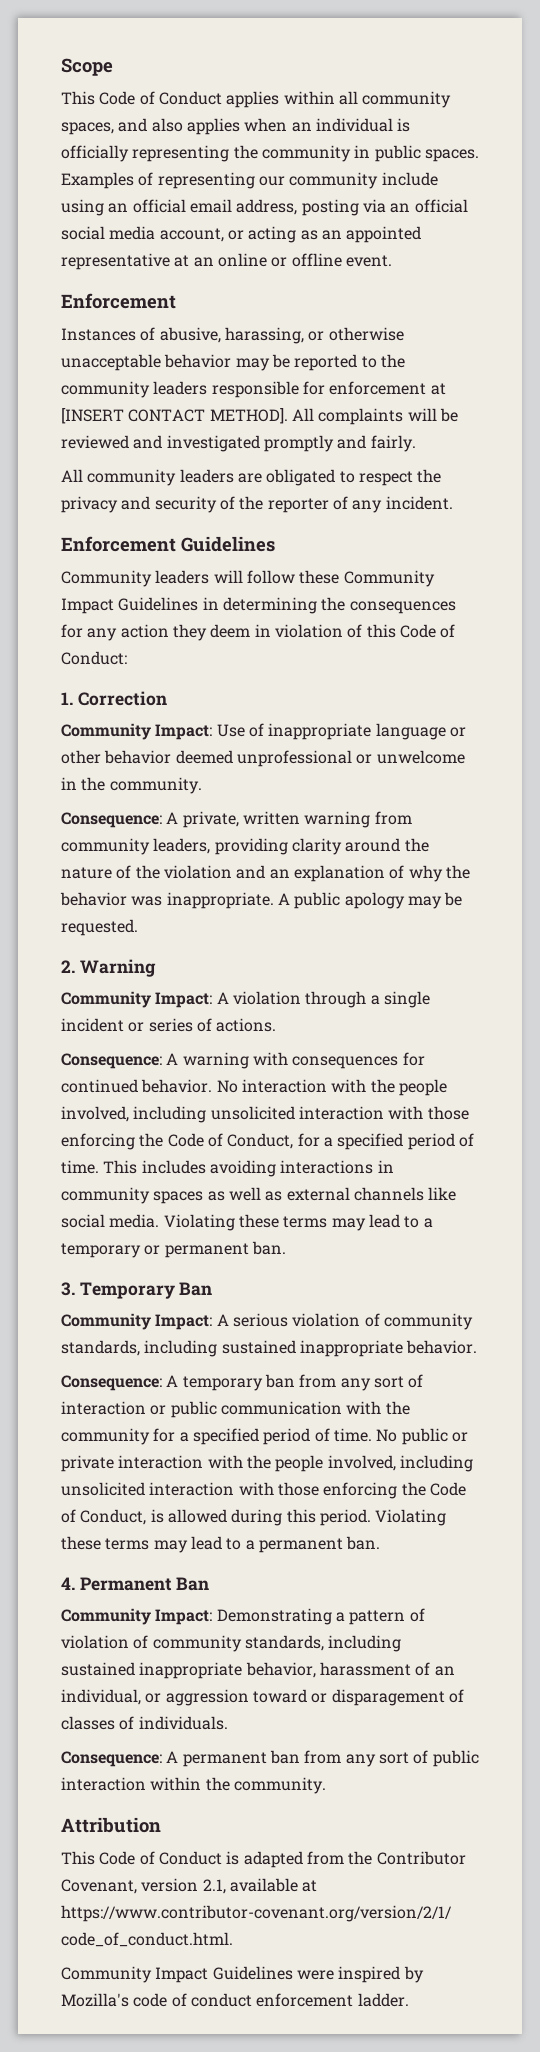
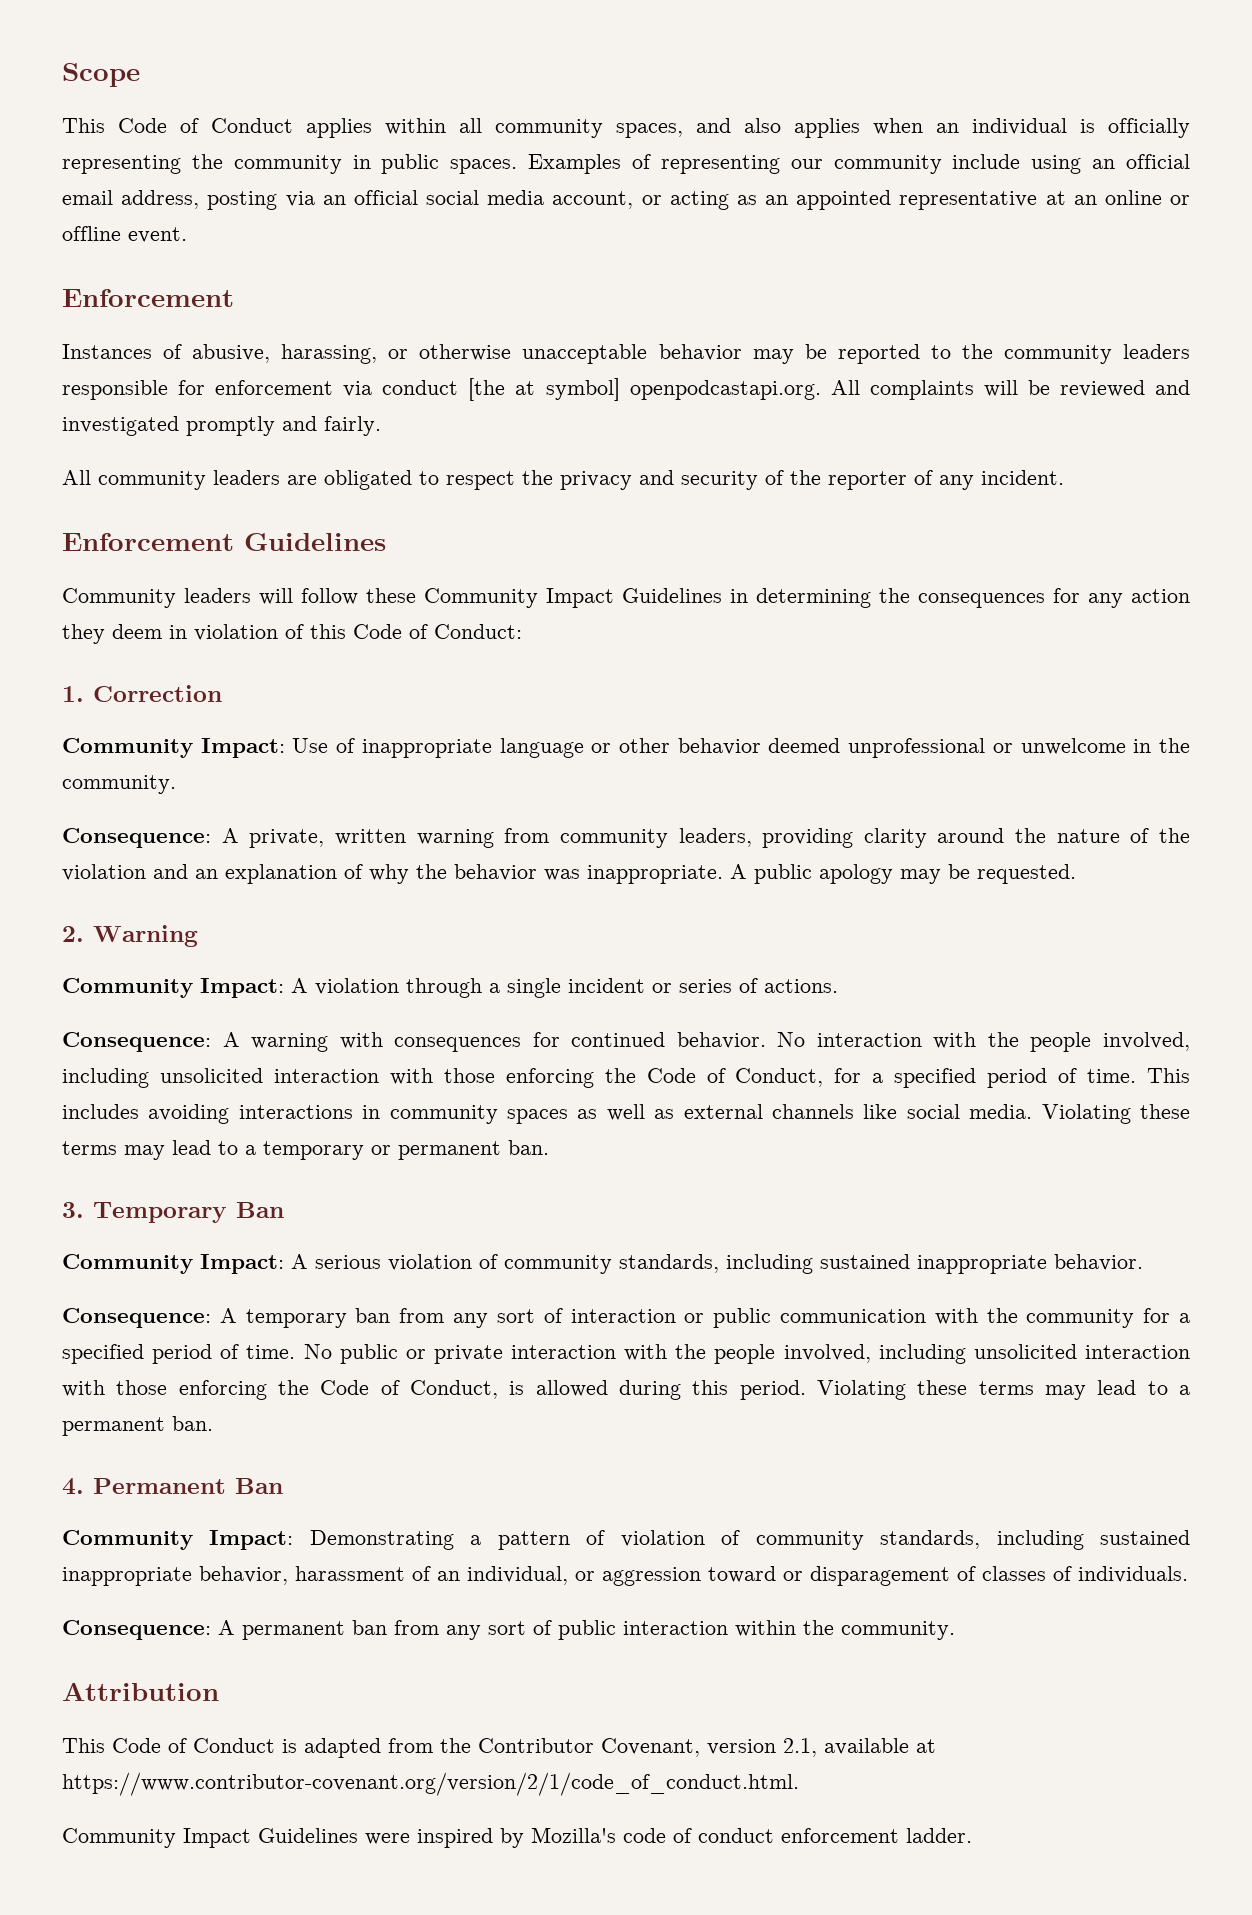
[430,383,446,395] [61,408,288,424] at [INSERT CONTACT METHOD]. -> [343,378,821,401] via conduct [the at symbol] openpodcastapi.org.

